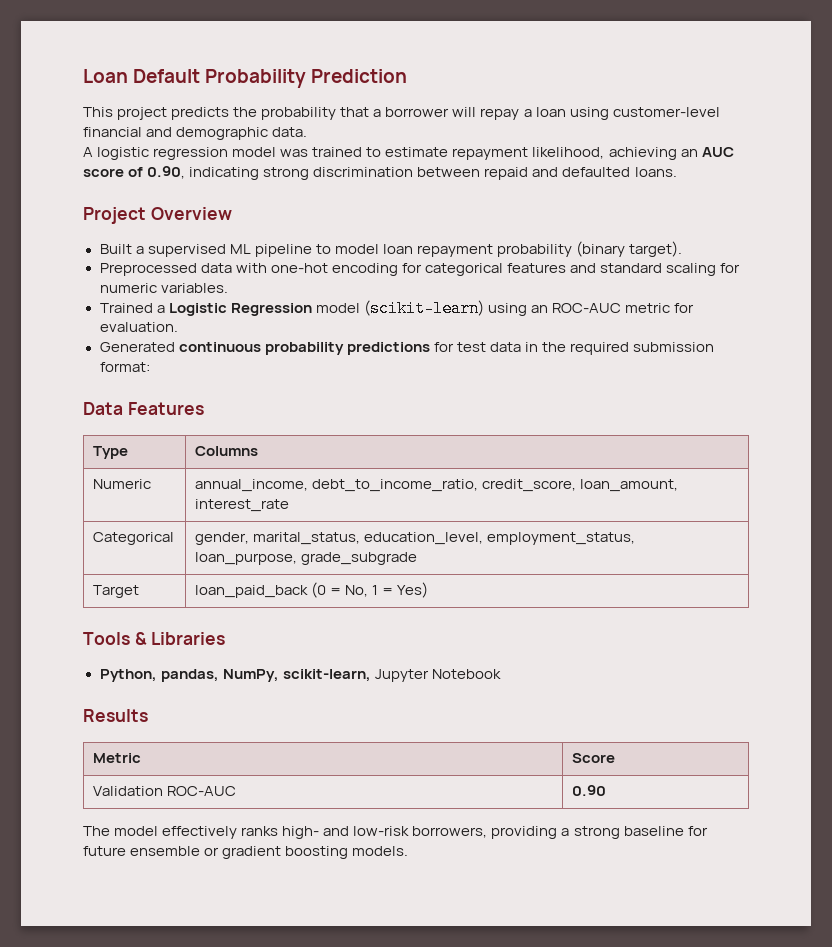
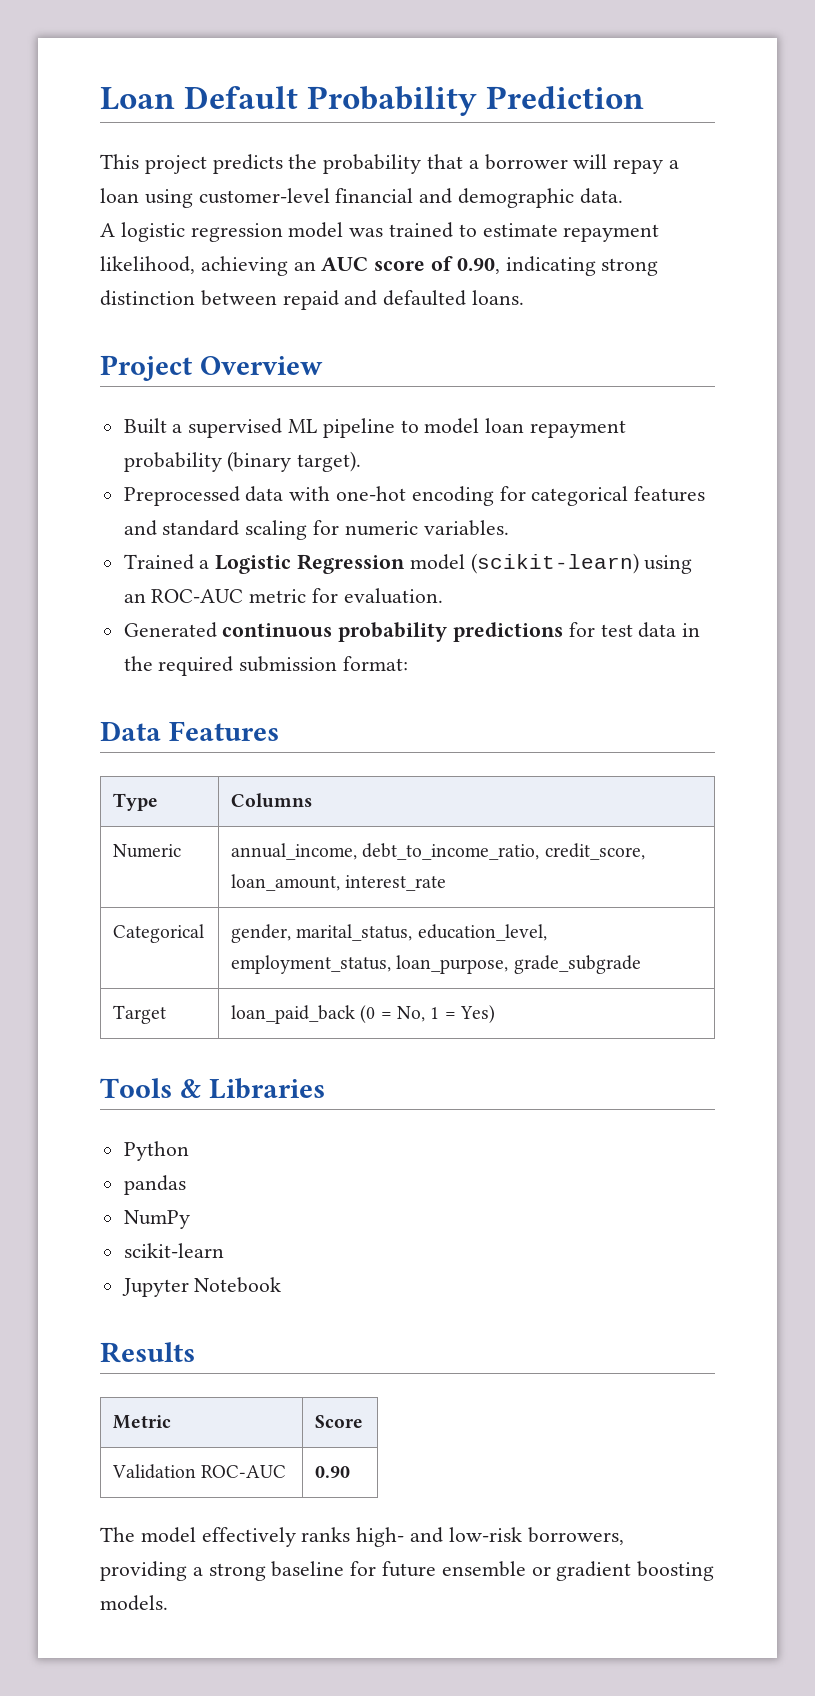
[313,167,414,177] discrimination -> [100,290,195,306] distinction
[99,669,371,682] Python, pandas, NumPy, scikit-learn, -> [123,1141,189,1161] [123,1175,186,1195] [123,1210,190,1229] [123,1243,224,1258] Python // pandas // NumPy // scikit-learn //

